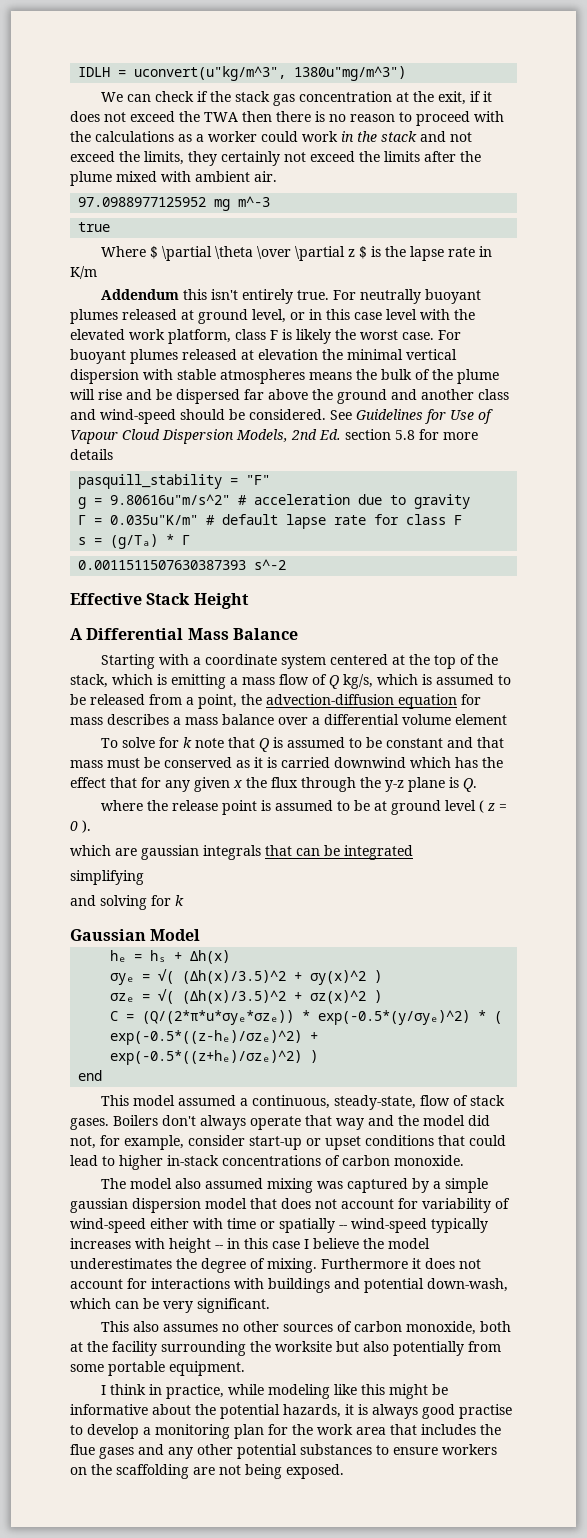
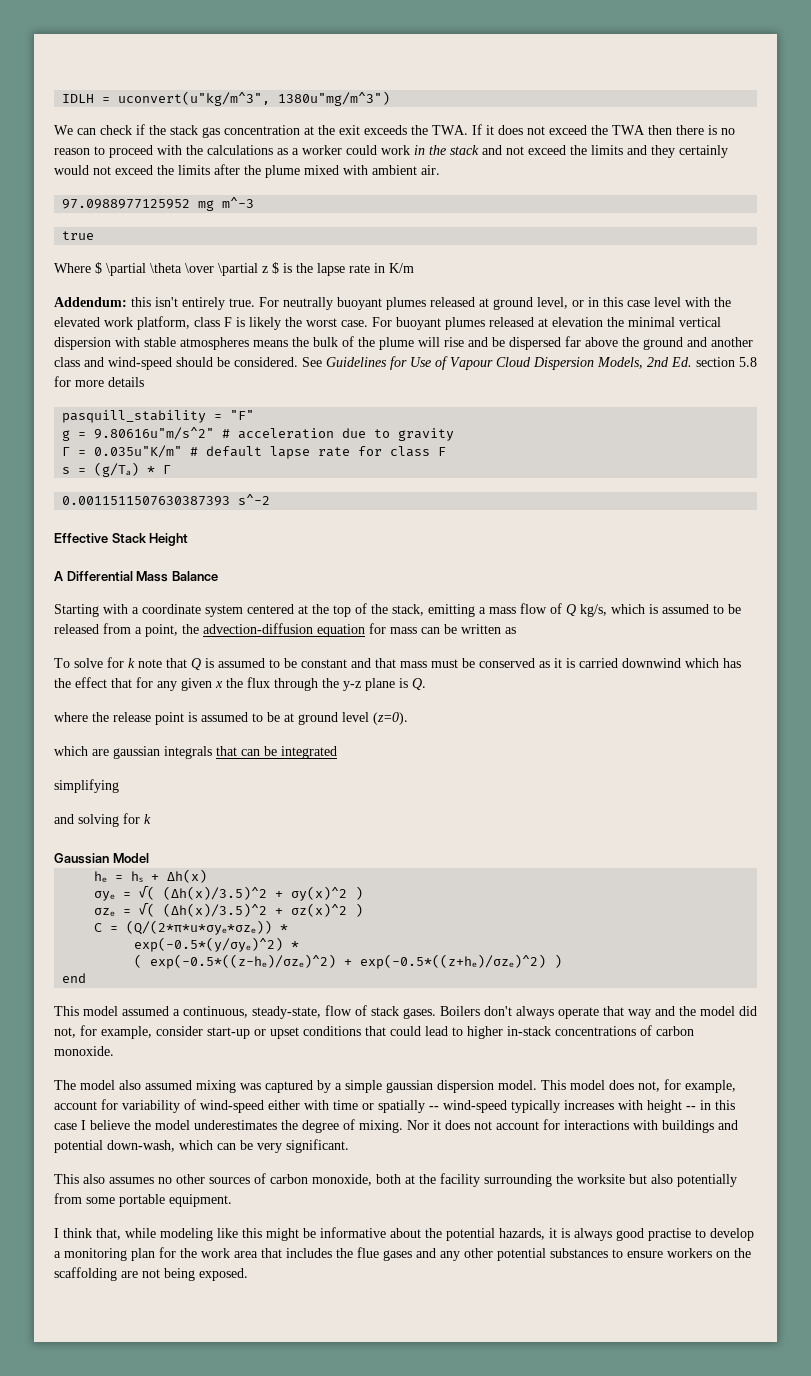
[437,91,481,105] exit, if -> [339,124,482,135] exit exceeds the TWA. If
[144,151,184,165] limits, -> [591,145,647,155] limits and
(280, 158) none -> [54,165,89,175] would
[100,289,179,300] Addendum -> [54,297,127,307] Addendum:
[112,674,167,685] which is -> (424, 610) none
[107,714,507,725] describes a mass balance over a differential volume element -> [421,624,516,634] can be written as
[478,800,507,813] [70,820,91,833] ( z = 0 ). -> [373,712,408,725] (z=0).
(311, 1015) none -> (289, 928) //
(487, 1015) none -> (300, 945) //
[205,1198,337,1209] model that does not -> [498,1079,736,1093] model. This model does not, for example,
[321,1258,408,1269] Furthermore -> [407,1120,429,1130] Nor
[148,1384,224,1399] in practice, -> [96,1228,121,1240] that,

